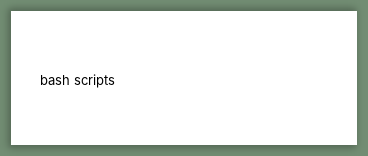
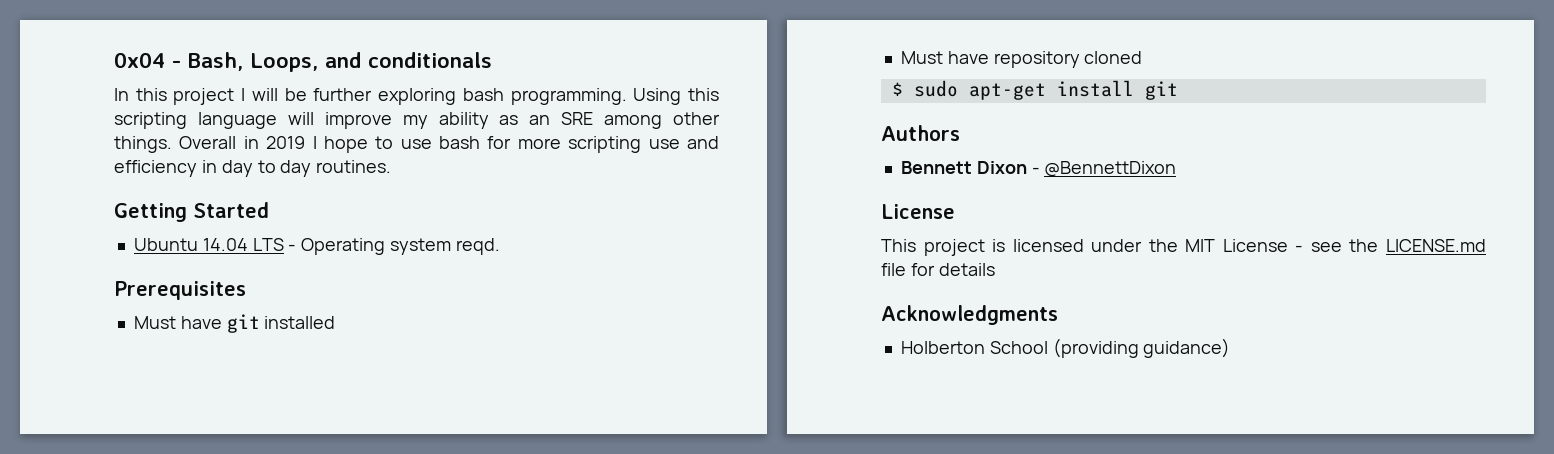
[40,74,115,88] bash scripts -> [114,52,492,72] [114,88,719,105] [114,112,720,129] [114,136,720,153] [114,160,392,177] [114,202,269,222] [133,238,500,255] [114,281,246,300] [133,314,336,333] [900,51,1143,68] [891,80,1178,100] [881,125,960,141] [900,161,1177,177] [881,204,955,219] [881,239,1486,256] [881,263,995,276] [881,305,1058,325] [900,338,1231,358] 0x04 - Bash, Loops, and conditionals // In this project I will be further exploring bash programming. Using this scripting language will improve my ability as an SRE among other things. Overall in 2019 I hope to use bash for more scripting use and efficiency in day to day routines. // Getting Started // Ubuntu 14.04 LTS - Operating system reqd. // Prerequisites // Must have git installed // Must have repository cloned // $ sudo apt-get install git // Authors // Bennett Dixon - @BennettDixon // License // This project is licensed under the MIT License - see the LICENSE.md file for details // Acknowledgments // Holberton School (providing guidance)

